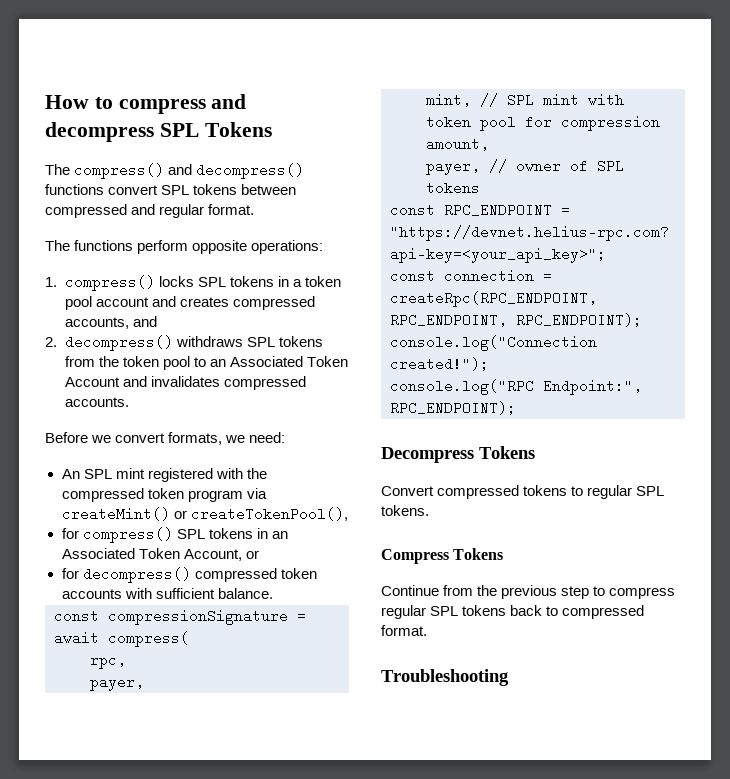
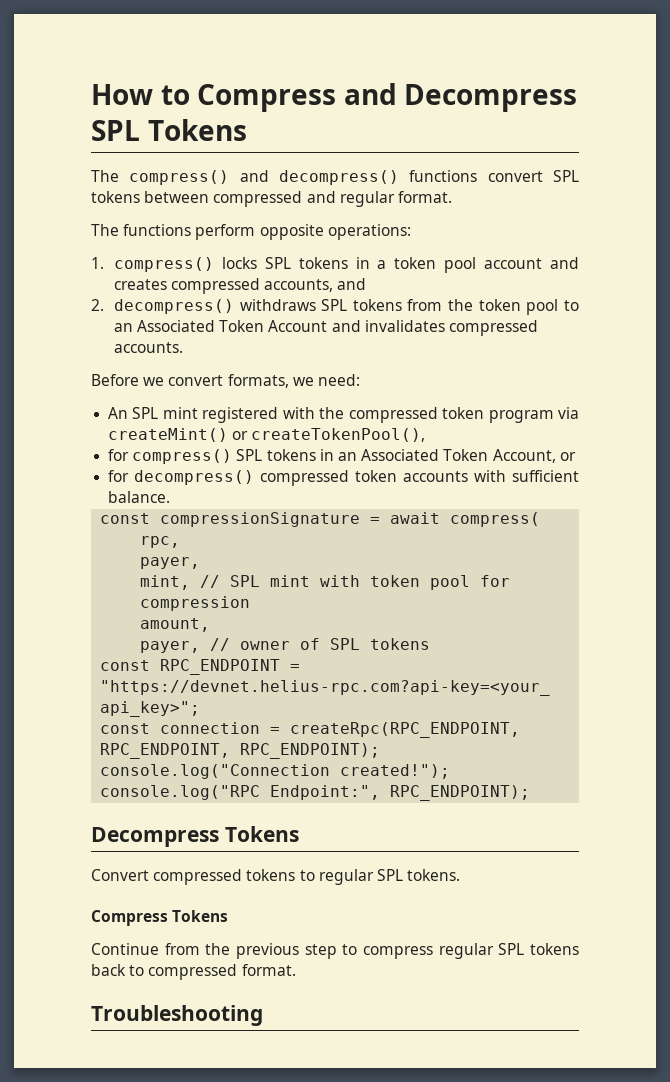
[118,94,247,114] [45,122,154,142] compress and decompress -> [197,83,578,112] Compress and Decompress

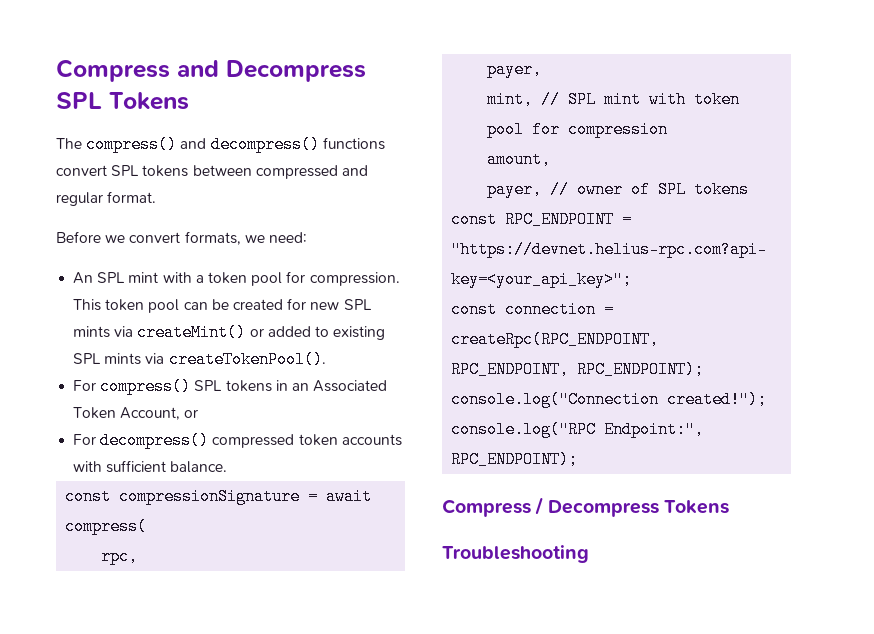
[91,84,190,105] How to -> (56, 70) none
[91,224,411,240] [91,257,579,273] [113,278,367,294] [91,299,579,315] [113,320,539,336] [113,342,183,353] // The functions perform opposite operations: // 1. compress() locks SPL tokens in a token pool account and creates compressed accounts, and // 2. decompress() withdraws SPL tokens from the token pool to an Associated Token Account and invalidates compressed accounts. -> (157, 197) none
[202,407,579,423] [108,428,426,442] [108,449,130,461] registered with the compressed token program via createMint() or createTokenPool(), // for -> [162,271,400,286] [73,298,372,313] [73,324,386,341] [73,351,326,368] [73,380,97,391] with a token pool for compression. This token pool can be created for new SPL mints via createMint() or added to existing SPL mints via createTokenPool(). // For
[108,470,130,482] for -> [73,434,97,445] For
(531, 793) none -> [442,497,544,517] Compress /
[91,869,461,885] [91,910,229,926] [91,943,579,959] [91,964,296,980] // Convert compressed tokens to regular SPL tokens. // Compress Tokens // Continue from the previous step to compress regular SPL tokens back to compressed format. -> (729, 507) none

